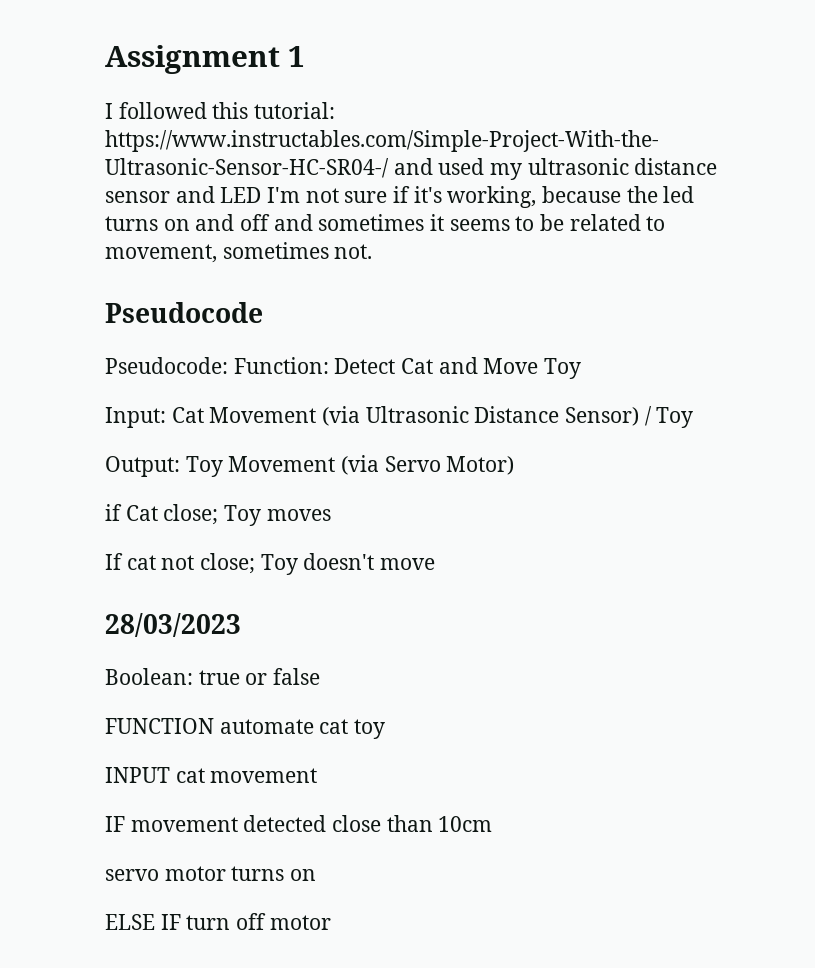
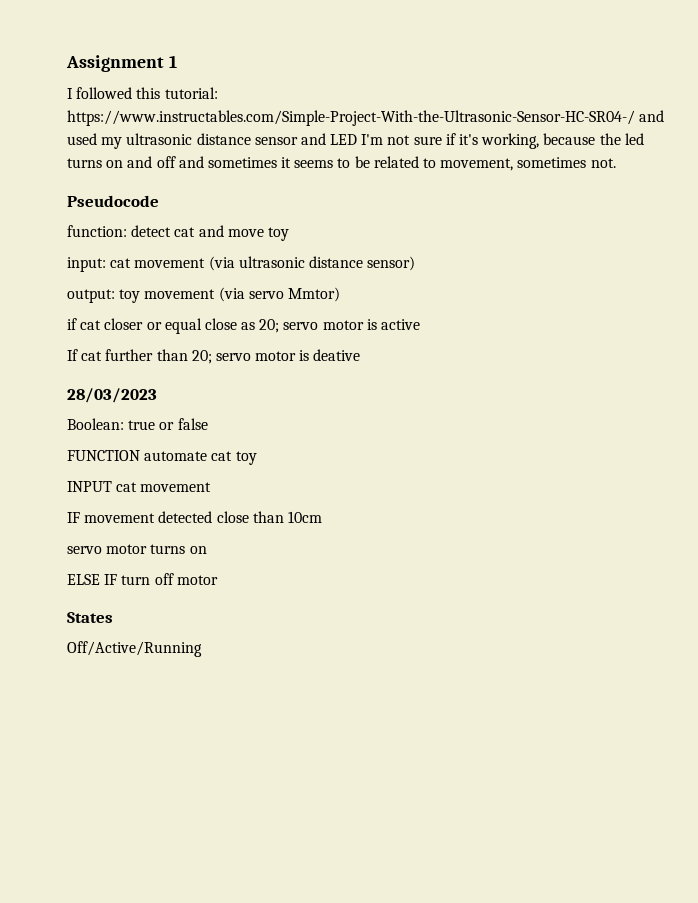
[105,357,582,379] [105,406,694,428] [105,455,515,477] [105,504,331,526] [105,553,436,575] Pseudocode: Function: Detect Cat and Move Toy // Input: Cat Movement (via Ultrasonic Distance Sensor) / Toy // Output: Toy Movement (via Servo Motor) // if Cat close; Toy moves // If cat not close; Toy doesn't move -> [67,225,289,241] [67,256,416,272] [67,287,340,303] [67,318,421,334] [67,349,361,364] function: detect cat and move toy // input: cat movement (via ultrasonic distance sensor) // output: toy movement (via servo Mmtor) // if cat closer or equal close as 20; servo motor is active // If cat further than 20; servo motor is deative
(331, 922) none -> [67,612,113,623] [67,641,202,657] // States // Off/Active/Running

